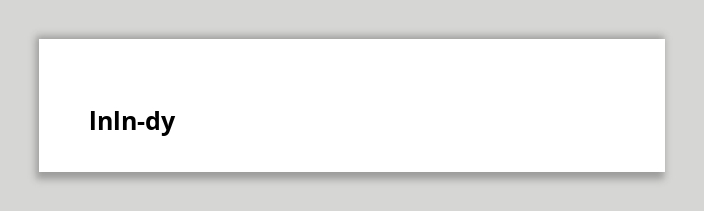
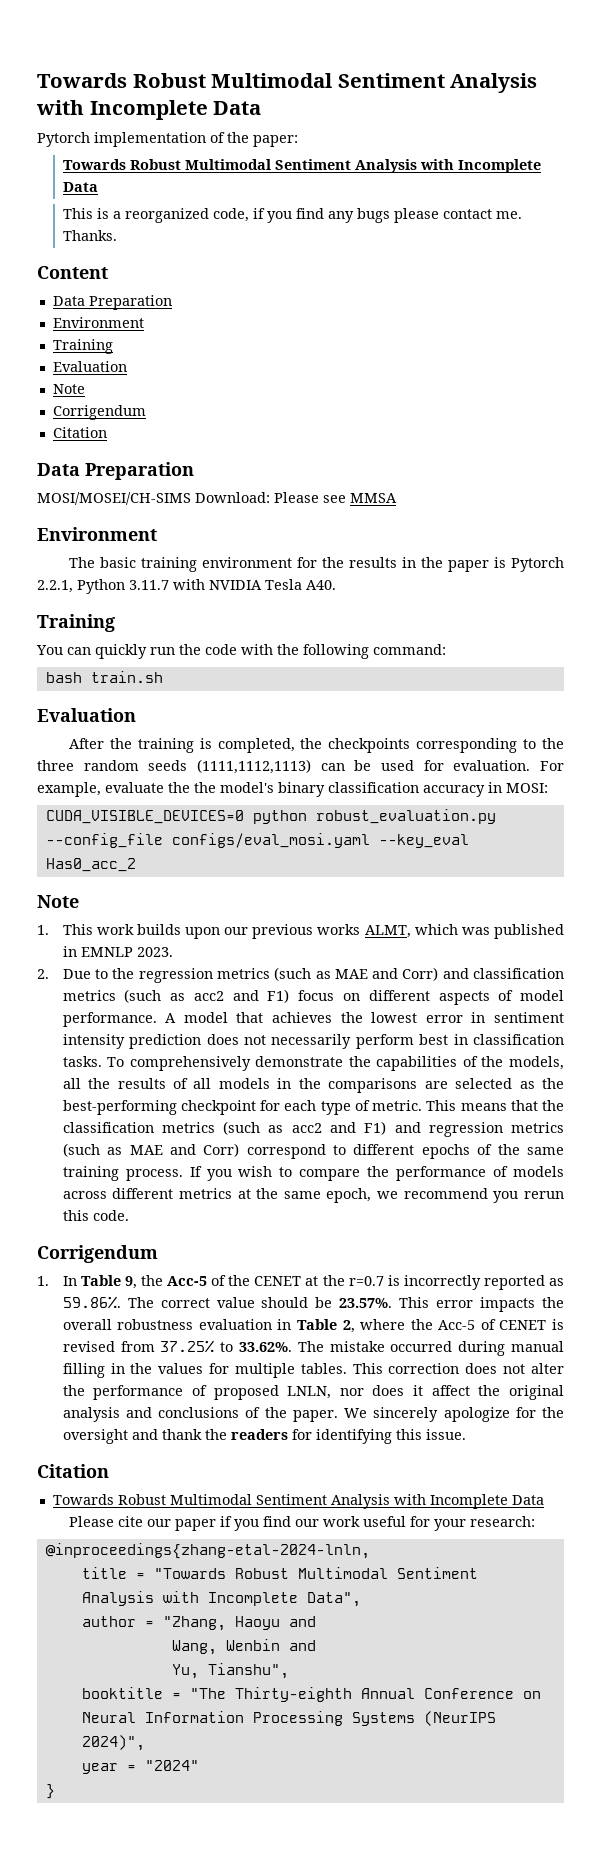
[89,111,176,136] lnln-dy -> [37,73,538,93] [36,100,262,120] [37,132,298,147] [62,159,541,173] [62,182,98,192] [62,208,522,223] [62,230,117,241] [37,266,108,279] [52,295,172,310] [52,317,144,328] [52,339,113,354] [52,361,127,372] [52,384,85,394] [52,405,146,420] [52,427,107,438] [37,462,194,480] [37,492,397,505] [37,527,157,541] [69,557,564,572] [37,579,336,594] [37,614,115,632] [36,644,446,659] [45,671,163,683] [37,708,136,722] [69,738,564,753] [37,759,565,774] [37,782,548,797] [45,809,496,824] [45,833,469,848] [45,858,136,872] [37,895,79,908] [37,924,564,939] [62,946,173,957] [37,967,564,983] [62,989,564,1005] [62,1012,564,1027] [62,1034,564,1049] [62,1056,564,1071] [62,1078,564,1093] [62,1100,564,1115] [62,1121,564,1137] [62,1143,565,1159] [62,1166,564,1181] [62,1188,564,1203] [62,1210,129,1221] [37,1245,158,1263] [37,1275,564,1290] [62,1296,564,1312] [62,1319,564,1333] [62,1340,564,1356] [62,1363,564,1378] [62,1385,564,1400] [62,1407,564,1422] [62,1429,466,1444] [37,1464,109,1478] [52,1494,544,1509] [69,1516,536,1531] [45,1543,370,1559] [81,1567,478,1579] [81,1591,361,1607] [81,1616,316,1631] [171,1639,316,1655] [171,1663,289,1679] [81,1687,541,1702] [81,1711,496,1726] [81,1735,145,1751] [81,1760,199,1774] [45,1784,55,1799] Towards Robust Multimodal Sentiment Analysis with Incomplete Data // Pytorch implementation of the paper: // Towards Robust Multimodal Sentiment Analysis with Incomplete Data // This is a reorganized code, if you find any bugs please contact me. Thanks. // Content // Data Preparation // Environment // Training // Evaluation // Note // Corrigendum // Citation // Data Preparation // MOSI/MOSEI/CH-SIMS Download: Please see MMSA // Environment // The basic training environment for the results in the paper is Pytorch 2.2.1, Python 3.11.7 with NVIDIA Tesla A40. // Training // You can quickly run the code with the following command: // bash train.sh // Evaluation // After the training is completed, the checkpoints corresponding to the three random seeds (1111,1112,1113) can be used for evaluation. For example, evaluate the the model's binary classification accuracy in MOSI: // CUDA_VISIBLE_DEVICES=0 python robust_evaluation.py --config_file configs/eval_mosi.yaml --key_eval Has0_acc_2 // Note // 1. This work builds upon our previous works ALMT, which was published in EMNLP 2023. // 2. Due to the regression metrics (such as MAE and Corr) and classification metrics (such as acc2 and F1) focus on different aspects of model performance. A model that achieves the lowest error in sentiment intensity prediction does not necessarily perform best in classification tasks. To comprehensively demonstrate the capabilities of the models, all the results of all models in the comparisons are selected as the best-performing checkpoint for each type of metric. This means that the classification metrics (such as acc2 and F1) and regression metrics (such as MAE and Corr) correspond to different epochs of the same training process. If you wish to compare the performance of models across different metrics at the same epoch, we recommend you rerun this code. // Corrigendum // 1. In Table 9, the Acc-5 of the CENET at the r=0.7 is incorrectly reported as 59.86%. The correct value should be 23.57%. This error impacts the overall robustness evaluation in Table 2, where the Acc-5 of CENET is revised from 37.25% to 33.62%. The mistake occurred during manual filling in the values for multiple tables. This correction does not alter the performance of proposed LNLN, nor does it affect the original analysis and conclusions of the paper. We sincerely apologize for the oversight and thank the readers for identifying this issue. // Citation // Towards Robust Multimodal Sentiment Analysis with Incomplete Data // Please cite our paper if you find our work useful for your research: // @inproceedings{zhang-etal-2024-lnln, // title = "Towards Robust Multimodal Sentiment Analysis with Incomplete Data", // author = "Zhang, Haoyu and // Wang, Wenbin and // Yu, Tianshu", // booktitle = "The Thirty-eighth Annual Conference on Neural Information Processing Systems (NeurIPS 2024)", // year = "2024" // }

